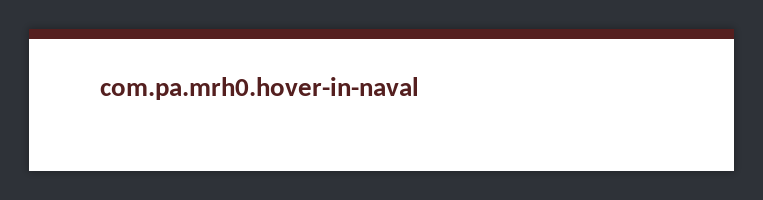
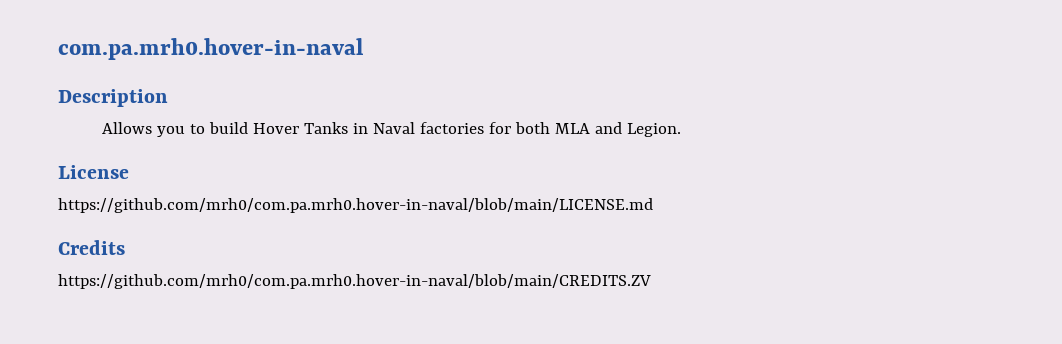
(419, 88) none -> [58,89,168,107] [101,122,681,137] [58,165,129,179] [58,198,653,213] [58,240,125,255] [58,274,651,289] // Description // Allows you to build Hover Tanks in Naval factories for both MLA and Legion. // License // https://github.com/mrh0/com.pa.mrh0.hover-in-naval/blob/main/LICENSE.md // Credits // https://github.com/mrh0/com.pa.mrh0.hover-in-naval/blob/main/CREDITS.ZV

